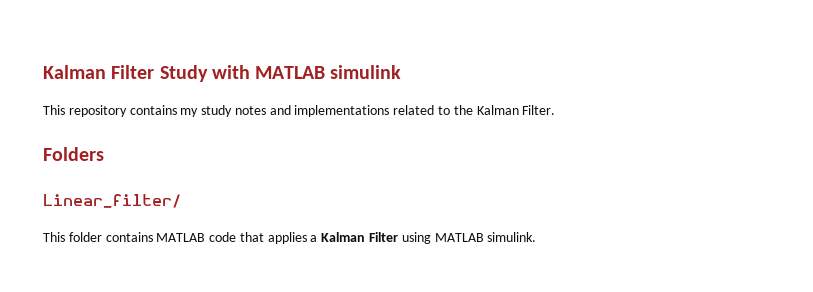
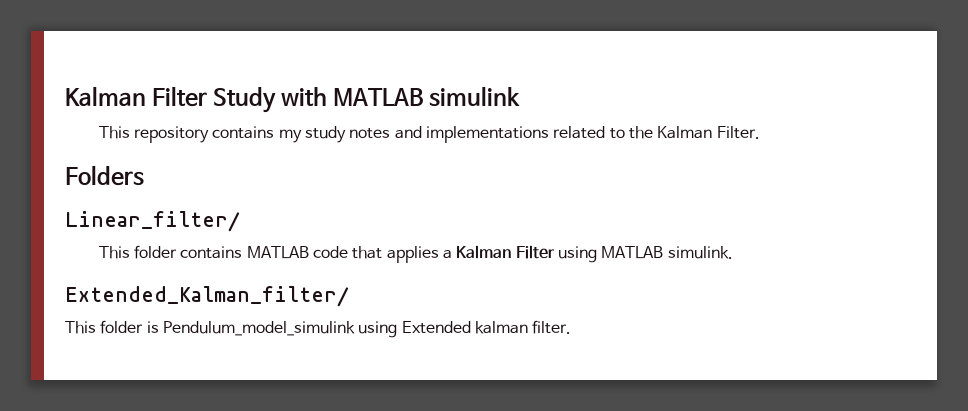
(537, 237) none -> [65,286,349,307] [65,320,572,338] // Extended_Kalman_filter/ // This folder is Pendulum_model_simulink using Extended kalman filter.

